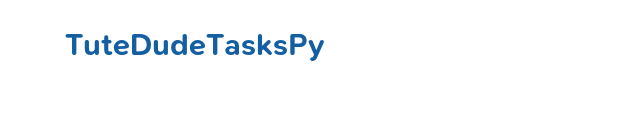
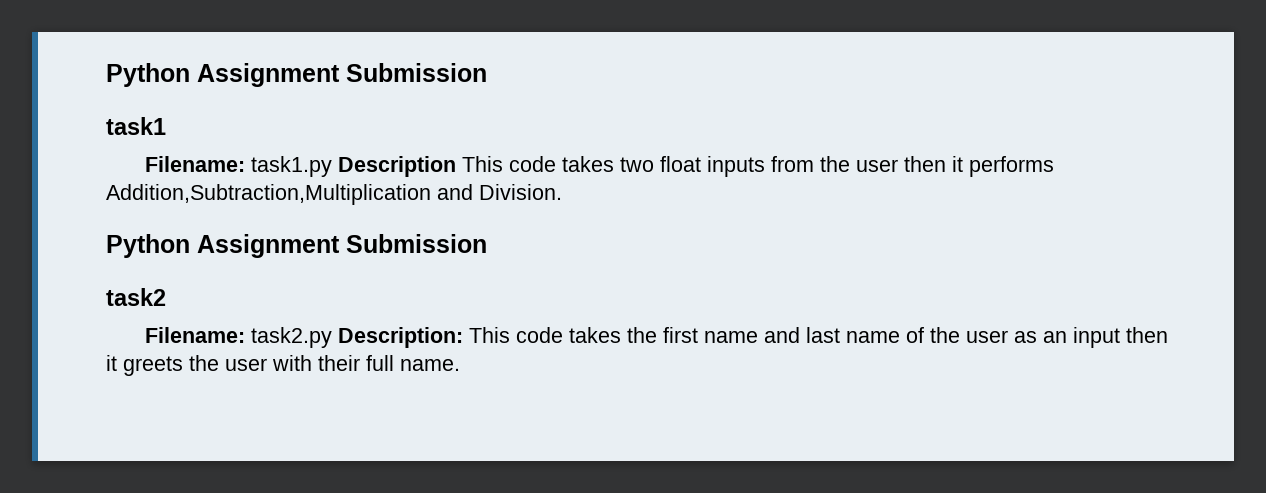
[65,34,325,61] TuteDudeTasksPy -> [106,63,487,87] [106,117,166,135] [145,156,1055,177] [106,184,562,205] [106,234,487,258] [106,288,166,306] [145,327,1169,348] [106,355,460,376] Python Assignment Submission // task1 // Filename: task1.py Description This code takes two float inputs from the user then it performs Addition,Subtraction,Multiplication and Division. // Python Assignment Submission // task2 // Filename: task2.py Description: This code takes the first name and last name of the user as an input then it greets the user with their full name.

